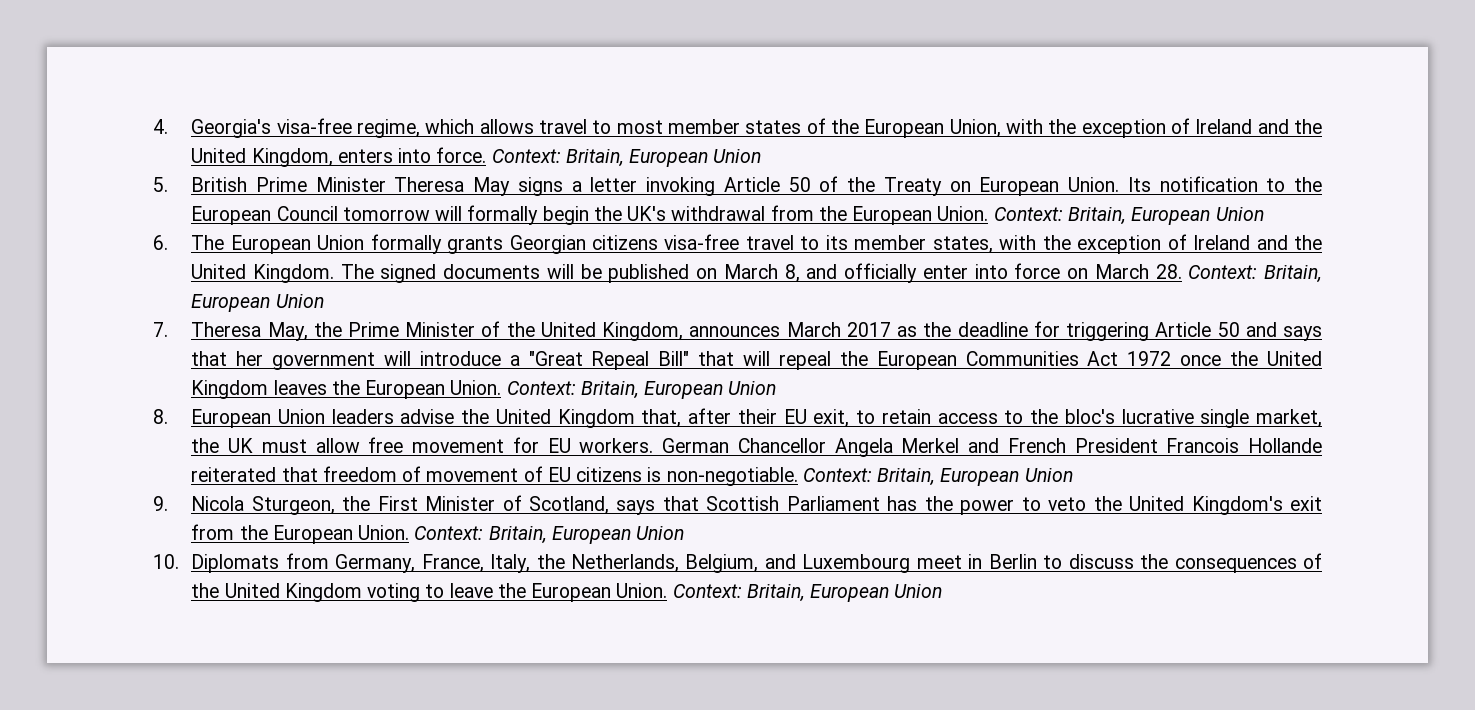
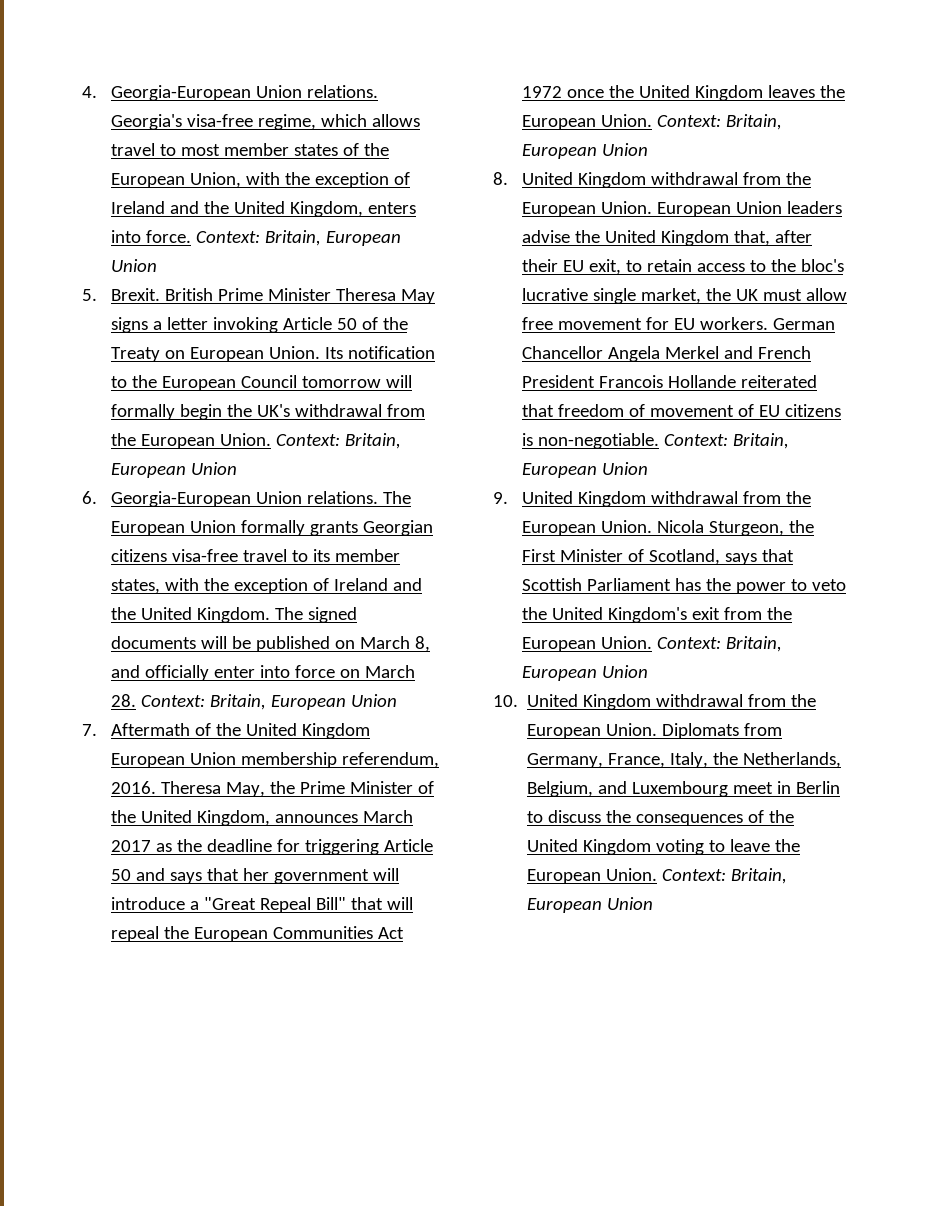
(168, 126) none -> [110,85,378,101] Georgia-European Union relations.
(168, 184) none -> [110,288,160,301] Brexit.
(168, 242) none -> [110,491,378,507] Georgia-European Union relations.
(168, 329) none -> [110,723,370,739] [110,752,439,768] [110,781,156,794] Aftermath of the United Kingdom European Union membership referendum, 2016.
(168, 416) none -> [521,172,811,188] [521,201,652,217] United Kingdom withdrawal from the European Union.
(168, 503) none -> [521,491,811,507] [521,520,652,536] United Kingdom withdrawal from the European Union.
(179, 561) none -> [527,694,817,710] [527,723,658,739] United Kingdom withdrawal from the European Union.

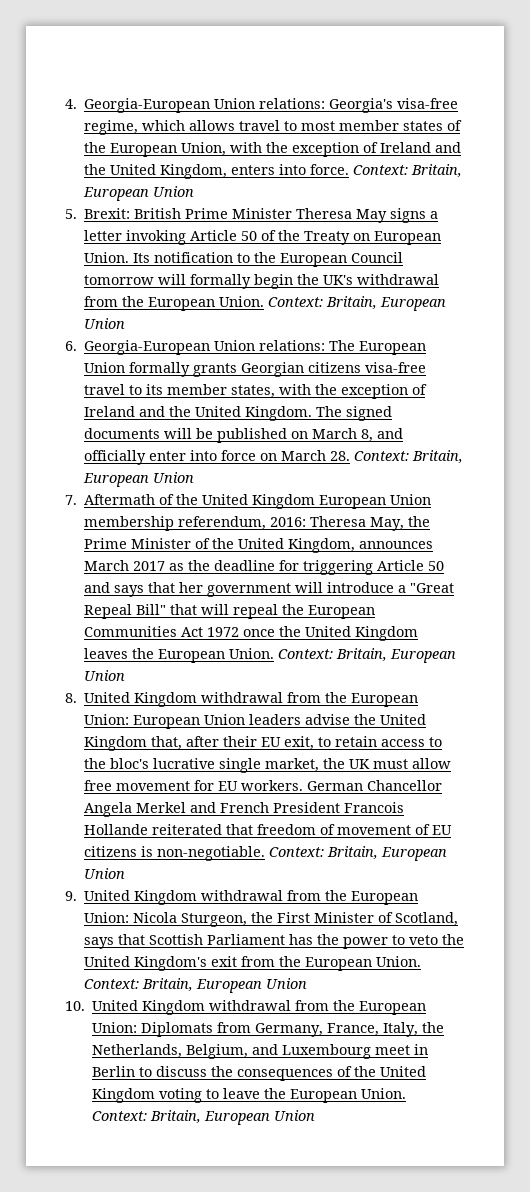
[306,85,378,98] relations. -> [259,98,326,109] relations:
[110,288,160,301] Brexit. -> [84,208,131,219] Brexit:
[306,491,378,504] relations. -> [259,340,326,351] relations:
[110,781,156,794] 2016. -> [270,517,307,527] 2016:
[600,201,652,214] Union. -> [84,714,130,725] Union:
[600,520,652,533] Union. -> [84,912,130,923] Union:
[606,723,658,736] Union. -> [92,1022,138,1033] Union:

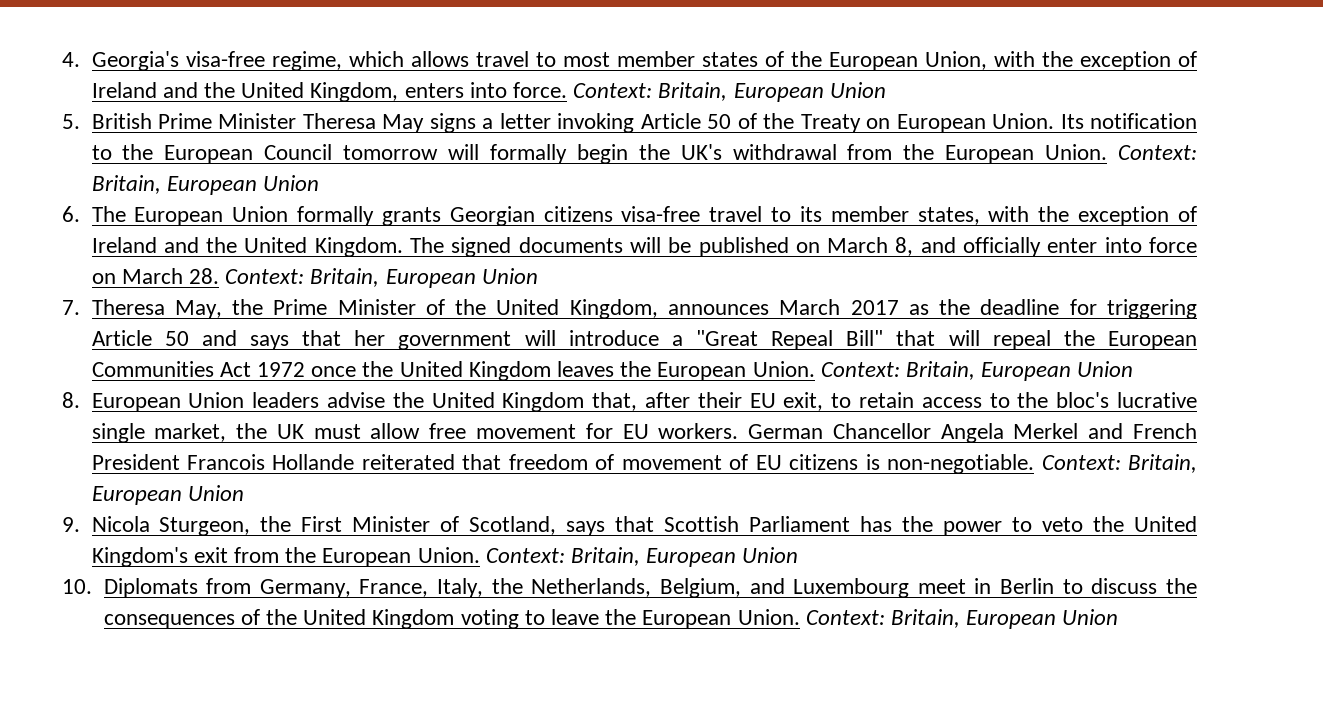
[84,98,326,113] Georgia-European Union relations: -> (80, 59) none
[84,208,131,219] Brexit: -> (80, 121) none
[84,340,326,355] Georgia-European Union relations: -> (80, 214) none
[84,494,432,509] [84,516,307,531] Aftermath of the United Kingdom European Union membership referendum, 2016: -> (80, 307) none
[84,692,419,707] [84,714,130,725] United Kingdom withdrawal from the European Union: -> (80, 400) none
[84,890,419,905] [84,912,130,923] United Kingdom withdrawal from the European Union: -> (80, 524) none
[92,1000,427,1015] [92,1022,138,1033] United Kingdom withdrawal from the European Union: -> (92, 586) none

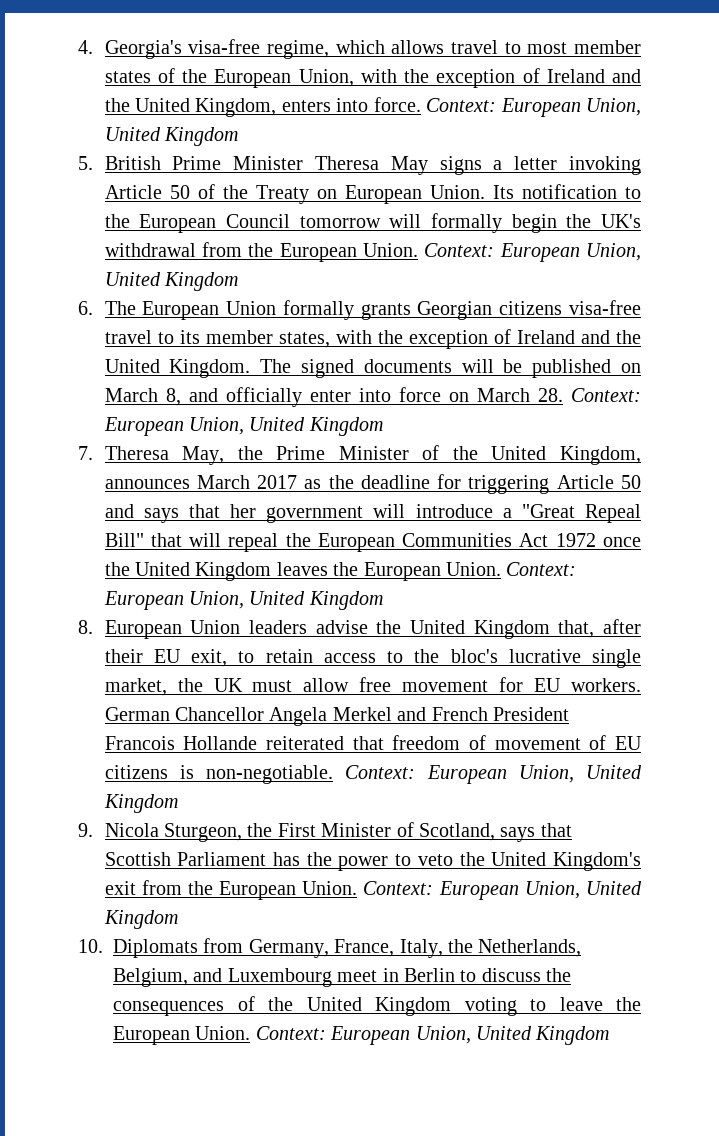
[658,82,886,102] Britain, European Union -> [500,98,641,117] [104,127,239,146] European Union, United Kingdom
[91,175,319,195] Britain, European Union -> [499,243,641,262] [104,272,239,291] European Union, United Kingdom
[310,268,538,288] Britain, European Union -> [103,417,383,436] European Union, United Kingdom
[906,361,1134,381] Britain, European Union -> [103,591,383,610] European Union, United Kingdom
[1127,454,1197,473] [91,485,244,505] Britain, European Union -> [426,765,642,784] [103,794,178,813] European Union, United Kingdom
[570,547,799,567] Britain, European Union -> [438,881,642,900] [103,910,178,929] European Union, United Kingdom
[891,609,1119,629] Britain, European Union -> [330,1026,610,1045] European Union, United Kingdom

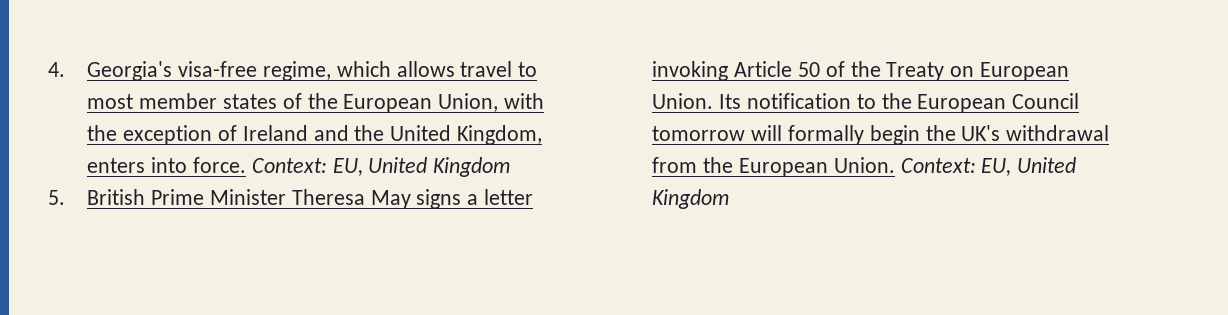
[500,98,641,117] European Union, -> [332,158,363,176] EU,
[499,243,641,262] [104,272,239,291] [78,300,641,320] [104,329,641,349] [104,359,641,378] [104,387,642,407] [103,417,383,436] [78,445,641,465] [104,474,642,494] [104,504,641,523] [104,533,642,552] [104,562,577,581] [103,591,383,610] [78,619,641,639] [104,649,641,668] [104,677,641,696] [104,707,570,726] [104,735,642,750] [104,765,642,784] [103,794,178,813] [78,822,572,842] [104,852,641,871] [104,880,642,900] [103,910,178,929] [78,938,582,958] [113,968,572,987] [113,996,641,1016] [113,1026,610,1045] European Union, United Kingdom // 6. The European Union formally grants Georgian citizens visa-free travel to its member states, with the exception of Ireland and the United Kingdom. The signed documents will be published on March 8, and officially enter into force on March 28. Context: European Union, United Kingdom // 7. Theresa May, the Prime Minister of the United Kingdom, announces March 2017 as the deadline for triggering Article 50 and says that her government will introduce a "Great Repeal Bill" that will repeal the European Communities Act 1972 once the United Kingdom leaves the European Union. Context: European Union, United Kingdom // 8. European Union leaders advise the United Kingdom that, after their EU exit, to retain access to the bloc's lucrative single market, the UK must allow free movement for EU workers. German Chancellor Angela Merkel and French President Francois Hollande reiterated that freedom of movement of EU citizens is non-negotiable. Context: European Union, United Kingdom // 9. Nicola Sturgeon, the First Minister of Scotland, says that Scottish Parliament has the power to veto the United Kingdom's exit from the European Union. Context: European Union, United Kingdom // 10. Diplomats from Germany, France, Italy, the Netherlands, Belgium, and Luxembourg meet in Berlin to discuss the consequences of the United Kingdom voting to leave the European Union. Context: European Union, United Kingdom -> [981,157,1077,176] [652,189,730,209] EU, United Kingdom

